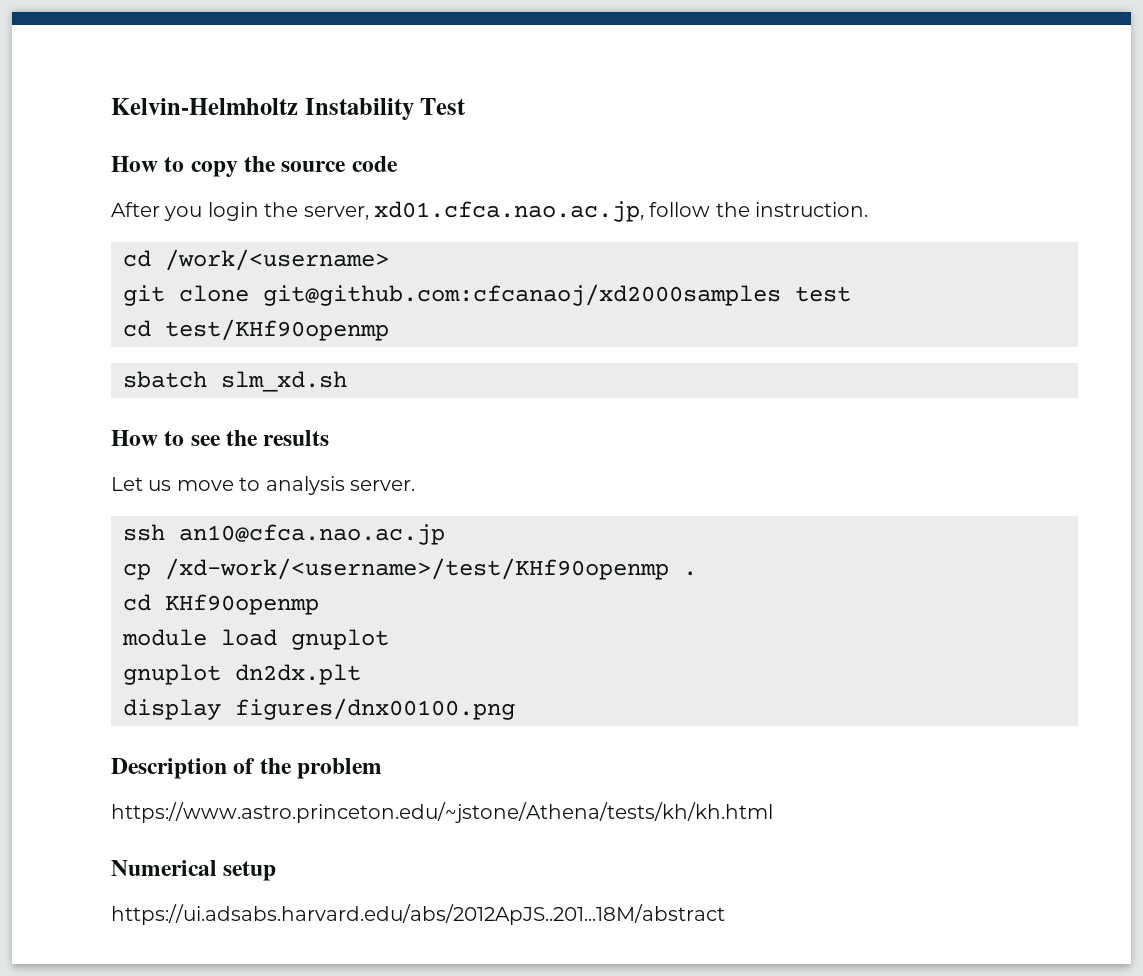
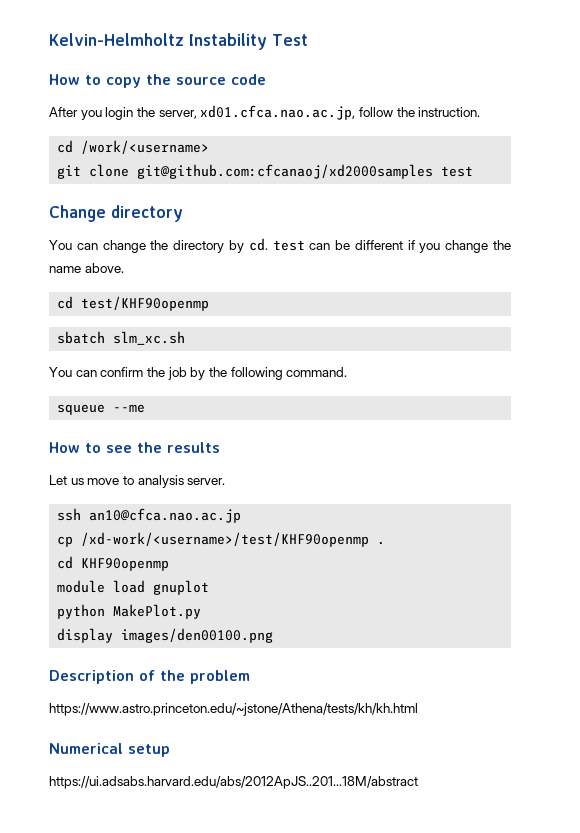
[123,319,389,341] // cd test/KHf90openmp -> [49,205,183,222] [49,238,511,253] [49,263,124,273] [57,296,210,311] // Change directory // You can change the directory by cd. test can be different if you change the name above. // cd test/KHF90openmp
[221,371,347,392] slm_xd.sh -> [113,331,186,345] [49,367,348,380] [57,404,146,415] slm_xc.sh // You can confirm the job by the following command. // squeue --me
[165,558,669,580] /xd-work/<username>/test/KHf90openmp -> [81,532,370,547] /xd-work/<username>/test/KHF90openmp
[165,594,319,615] KHf90openmp -> [81,558,170,571] KHF90openmp
[123,664,361,685] gnuplot dn2dx.plt -> [57,604,202,619] python MakePlot.py
[235,698,515,720] figures/dnx00100.png -> [121,628,274,643] images/den00100.png

